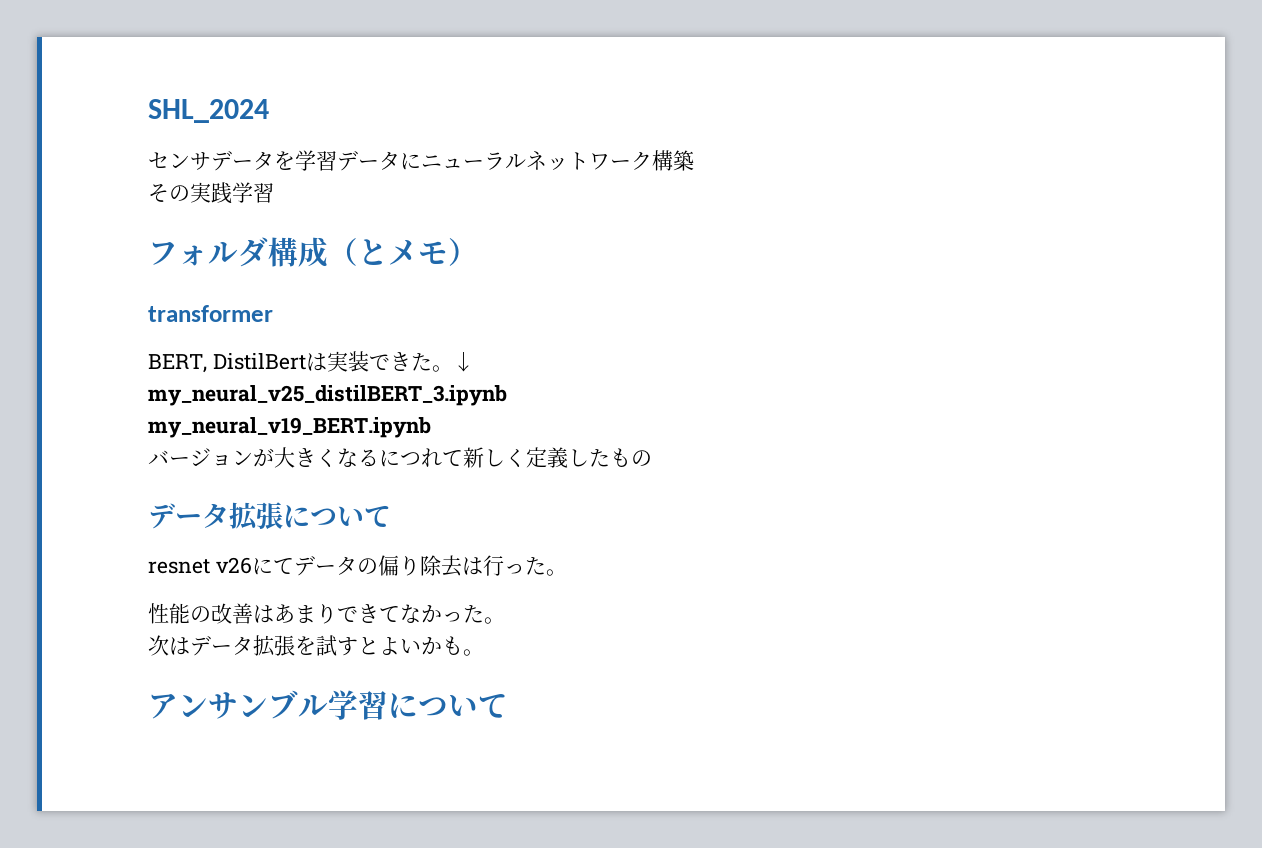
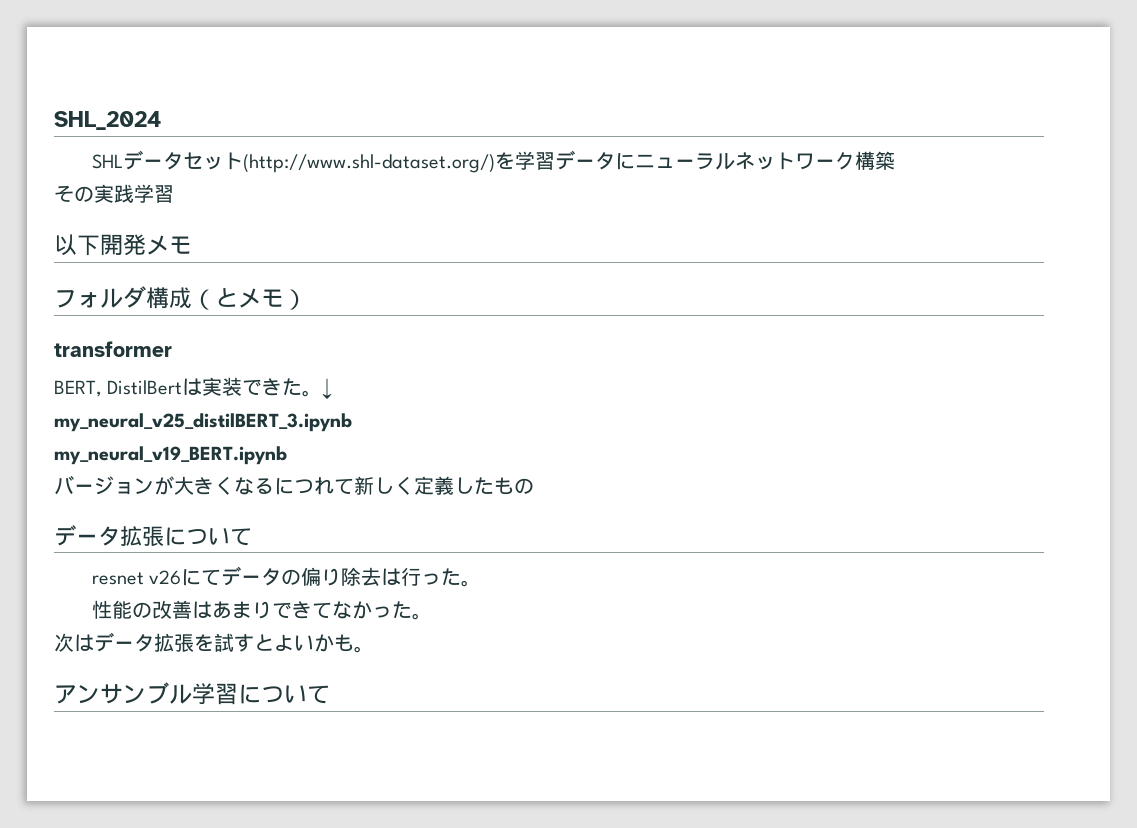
[148,151,274,171] センサデータ -> [91,150,495,173] SHLデータセット(http://www.shl-dataset.org/)
(274, 193) none -> [54,234,192,256] // 以下開発メモ

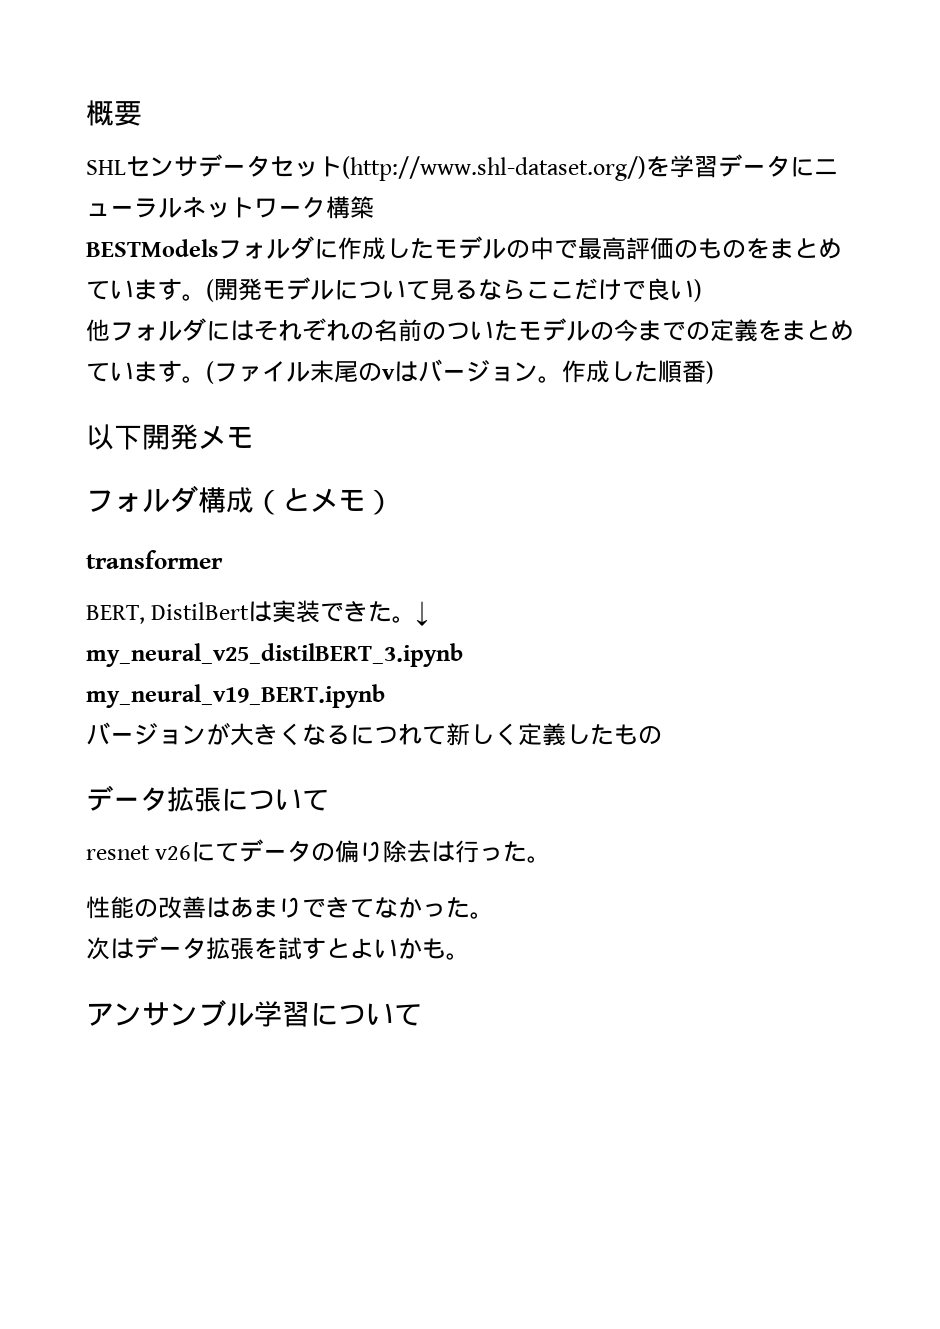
[54,111,161,130] SHL_2024 -> [86,100,142,126] 概要
(123, 161) none -> [126,156,198,177] センサ
[54,184,174,203] その実践学習 -> [86,236,842,260] [86,277,702,302] [86,318,854,342] [86,359,714,384] BESTModelsフォルダに作成したモデルの中で最高評価のものをまとめています。(開発モデルについて見るならここだけで良い) // 他フォルダにはそれぞれの名前のついたモデルの今までの定義をまとめています。(ファイル末尾のvはバージョン。作成した順番)

